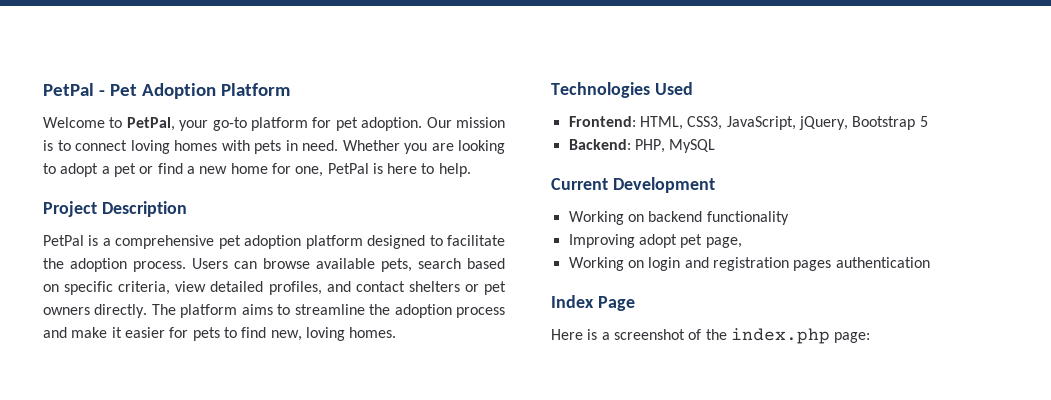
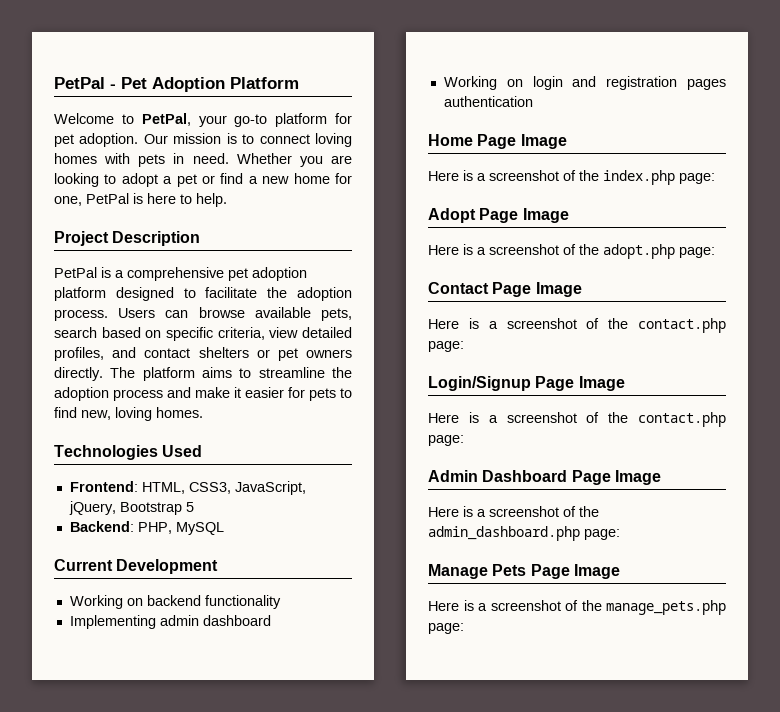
[568,234,742,248] Improving adopt pet page, -> [69,615,271,629] Implementing admin dashboard
[551,295,635,311] Index Page -> [428,134,567,149] Home Page Image
(871, 337) none -> [428,208,569,223] [428,244,715,259] [428,282,582,297] [428,318,726,333] [428,341,464,352] [428,376,625,391] [428,412,726,427] [428,435,464,446] [428,470,661,485] [428,506,599,517] [428,526,620,541] [428,564,620,579] [428,600,726,615] [428,623,464,634] // Adopt Page Image // Here is a screenshot of the adopt.php page: // Contact Page Image // Here is a screenshot of the contact.php page: // Login/Signup Page Image // Here is a screenshot of the contact.php page: // Admin Dashboard Page Image // Here is a screenshot of the admin_dashboard.php page: // Manage Pets Page Image // Here is a screenshot of the manage_pets.php page:

